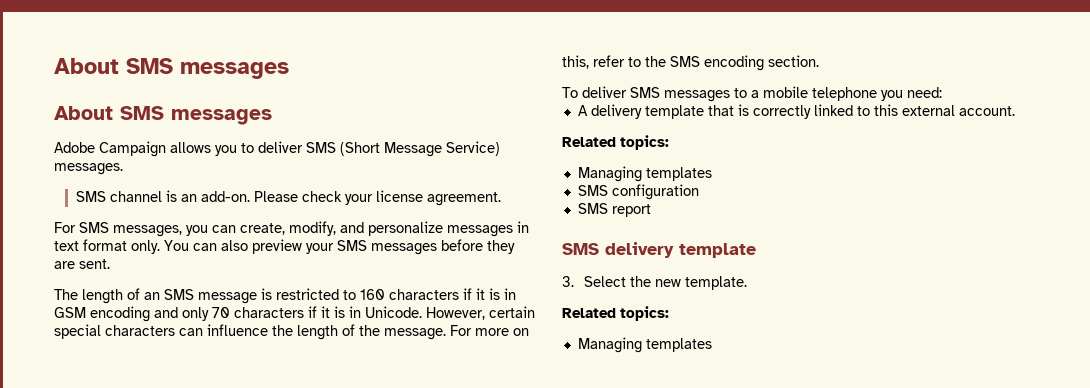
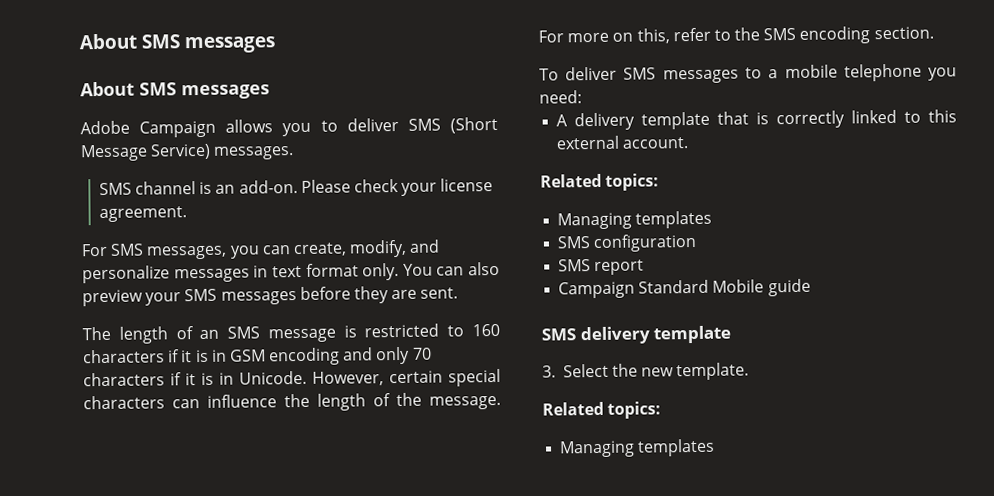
(651, 210) none -> [558,278,811,299] // Campaign Standard Mobile guide

